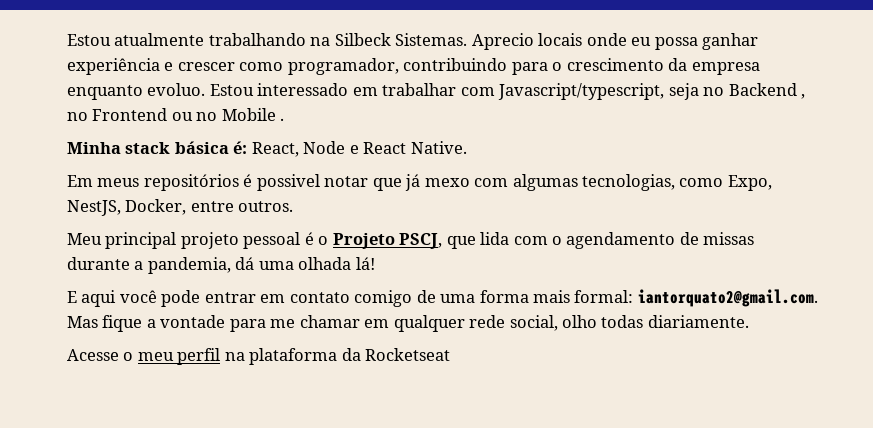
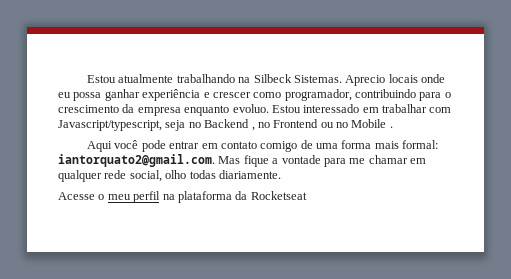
[67,141,467,157] [67,174,772,191] [67,199,294,216] [67,232,755,249] [67,257,375,274] [67,290,117,307] Minha stack básica é: React, Node e React Native. // Em meus repositórios é possivel notar que já mexo com algumas tecnologias, como Expo, NestJS, Docker, entre outros. // Meu principal projeto pessoal é o Projeto PSCJ, que lida com o agendamento de missas durante a pandemia, dá uma olhada lá! // E aqui -> [87,141,113,152] Aqui

